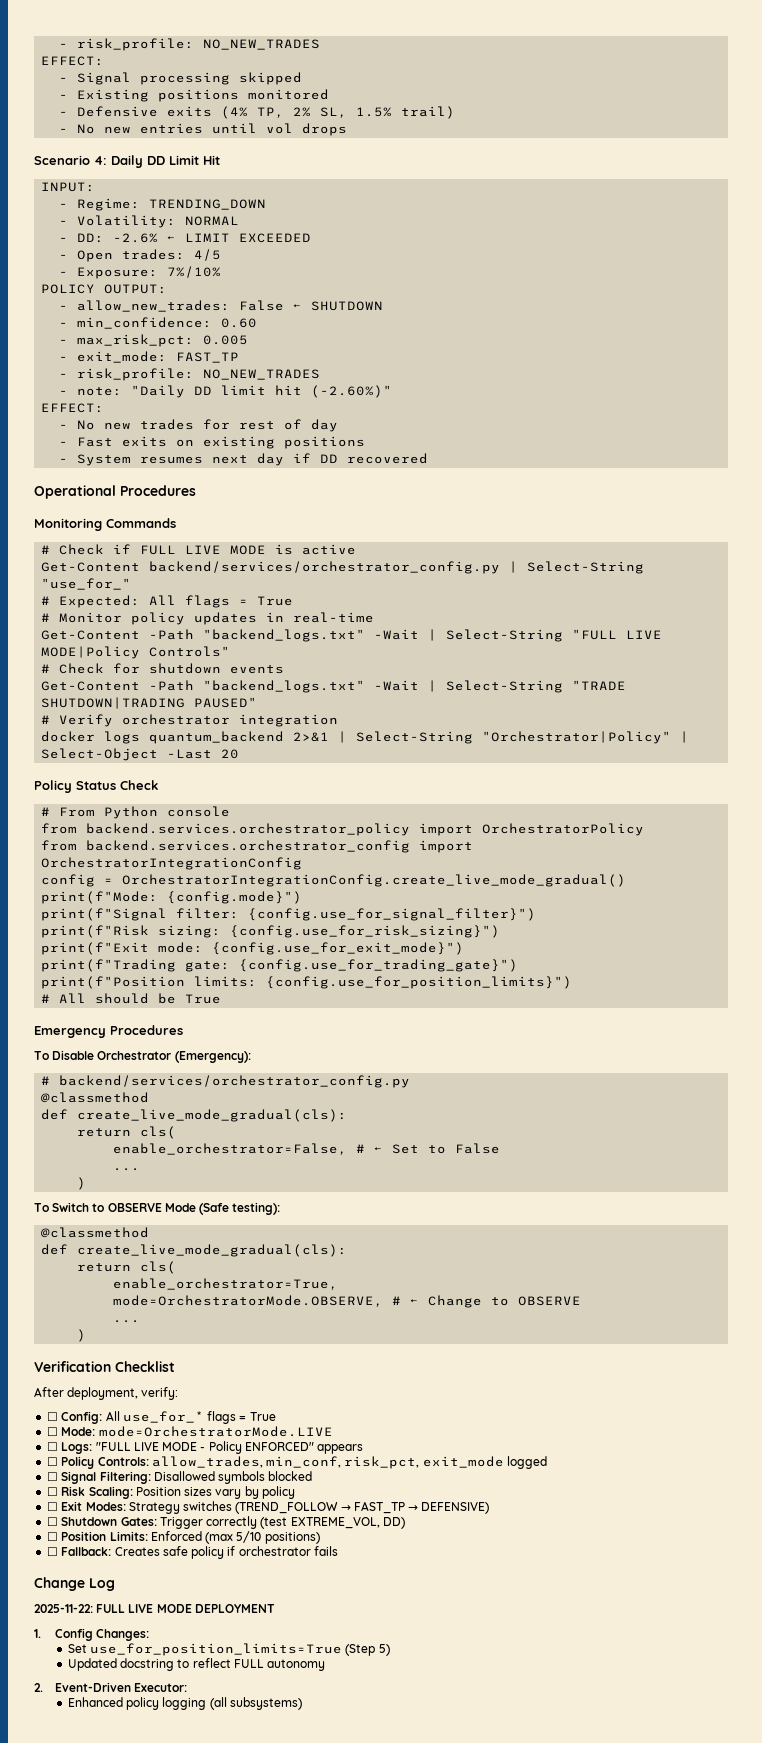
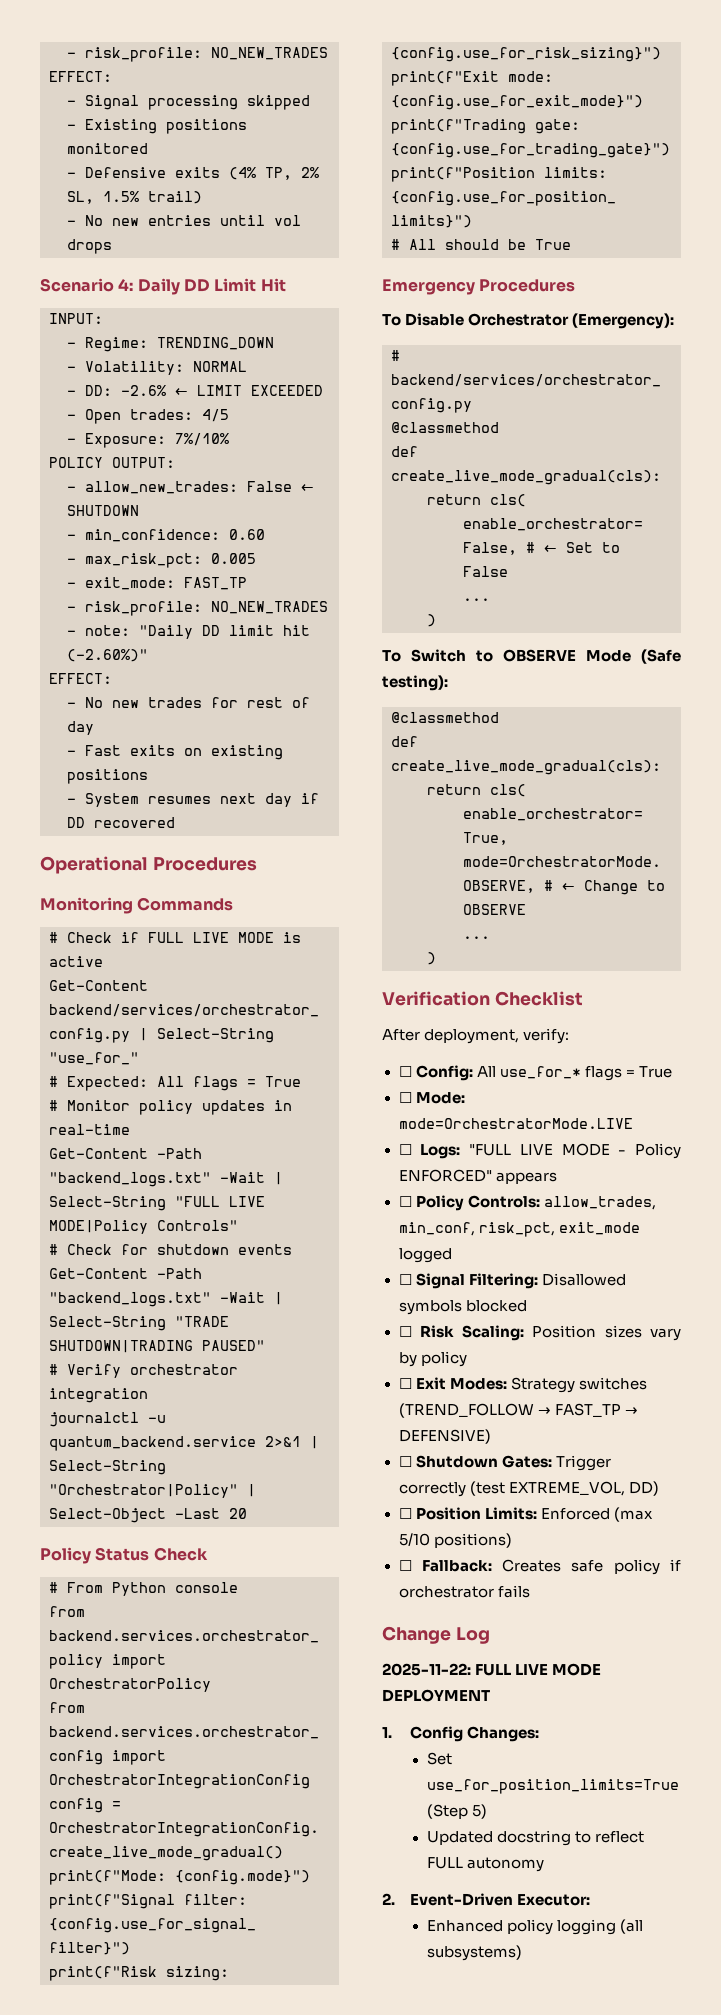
[41,731,285,744] docker logs quantum_backend -> [49,1412,166,1427] [49,1436,256,1451] journalctl -u quantum_backend.service

